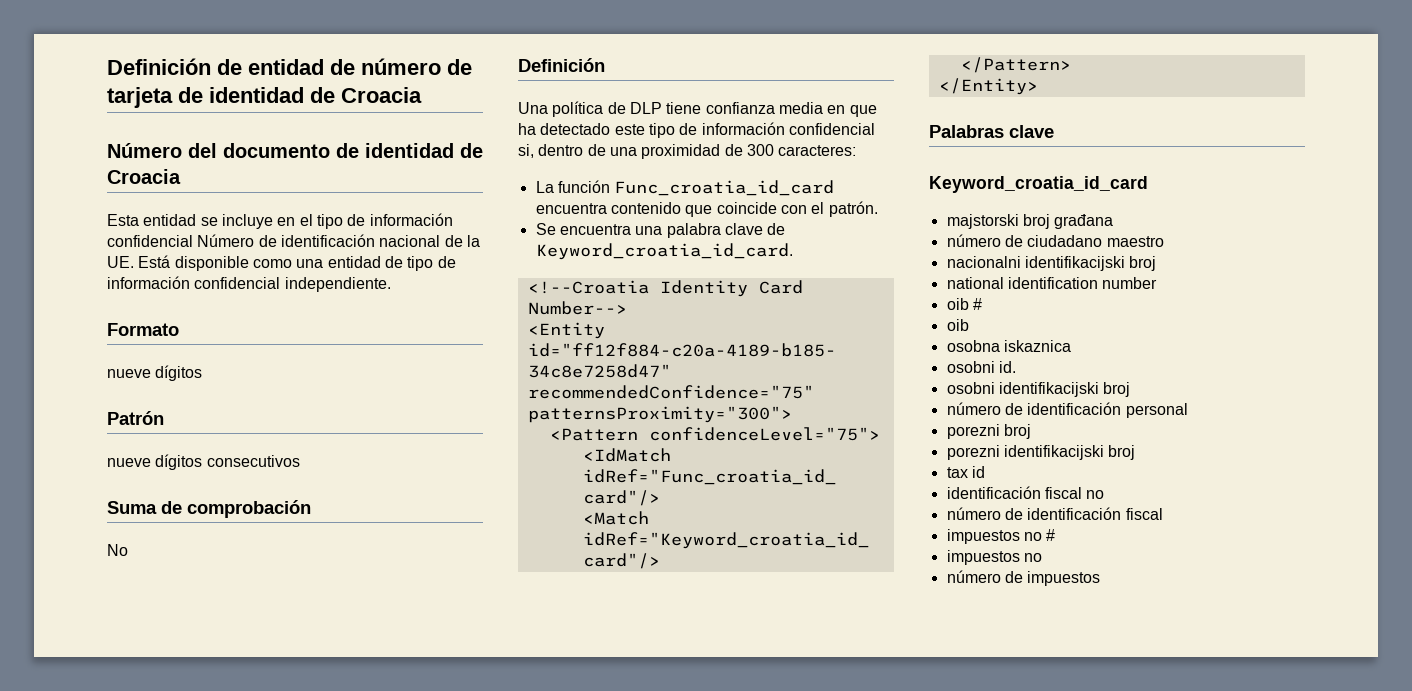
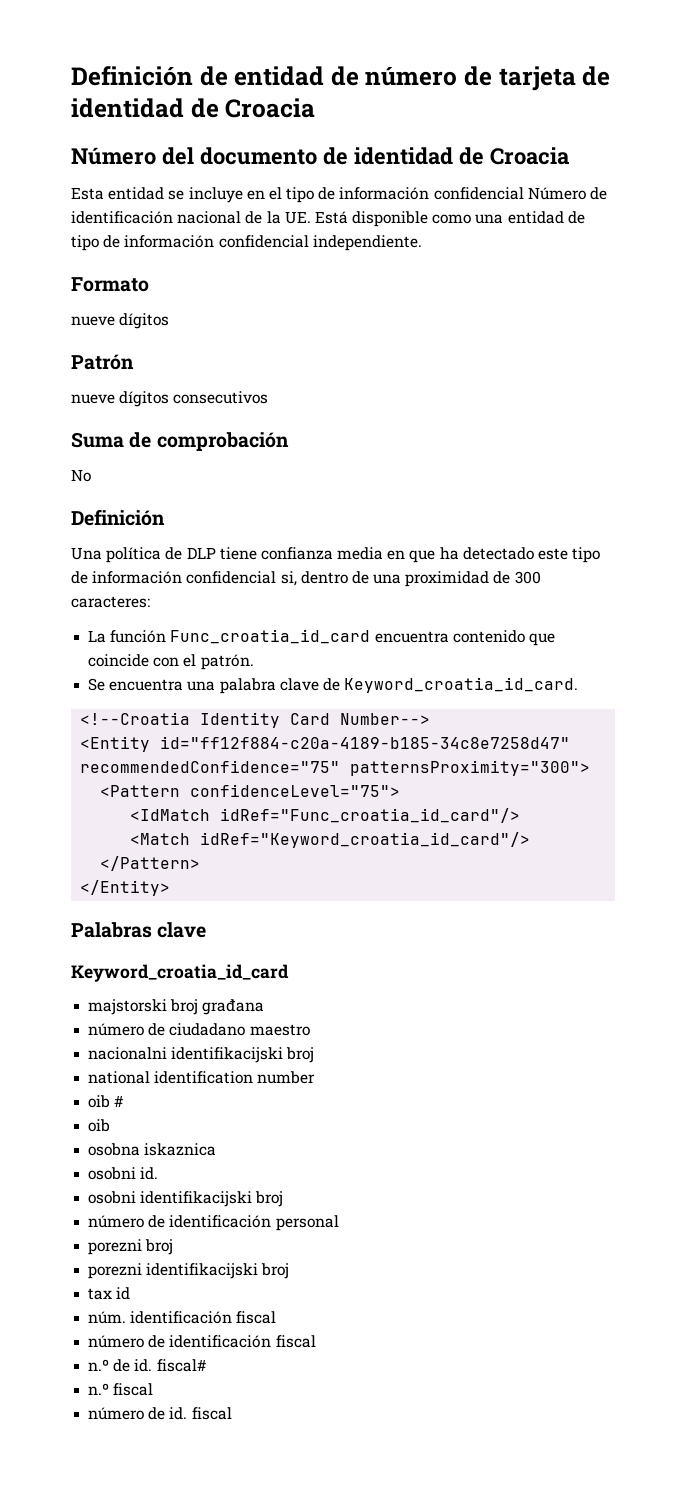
[946,486,1105,499] identificación fiscal no -> [88,1311,277,1324] núm. identificación fiscal
[946,529,1056,544] [946,550,1042,565] [946,570,1101,586] impuestos no # // impuestos no // número de impuestos -> [88,1359,206,1372] [88,1383,154,1396] [88,1407,232,1420] n.º de id. fiscal# // n.º fiscal // número de id. fiscal

